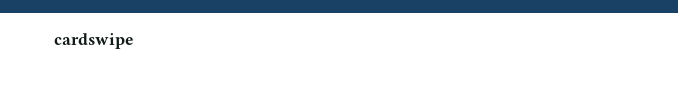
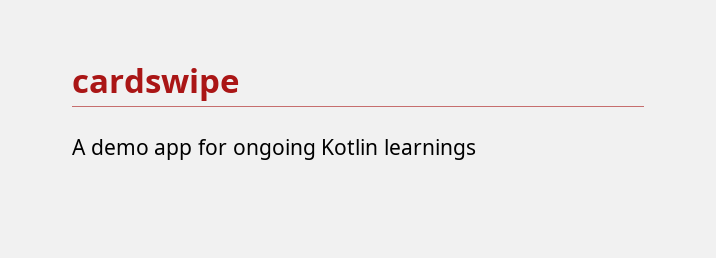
(134, 41) none -> [72,139,477,160] // A demo app for ongoing Kotlin learnings

